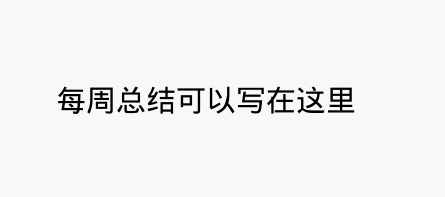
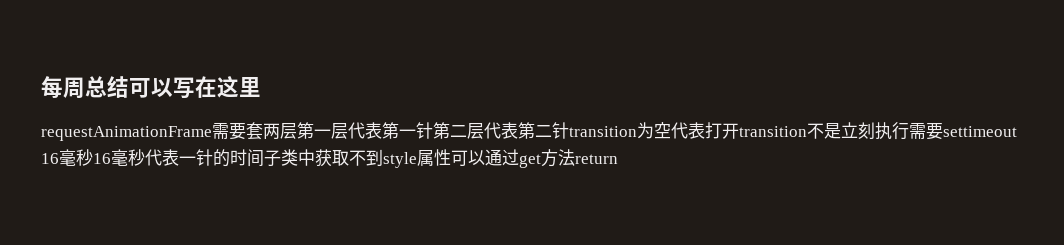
(356, 100) none -> [41,122,1017,141] [41,149,618,168] // requestAnimationFrame需要套两层第一层代表第一针第二层代表第二针transition为空代表打开transition不是立刻执行需要settimeout 16毫秒16毫秒代表一针的时间子类中获取不到style属性可以通过get方法return

